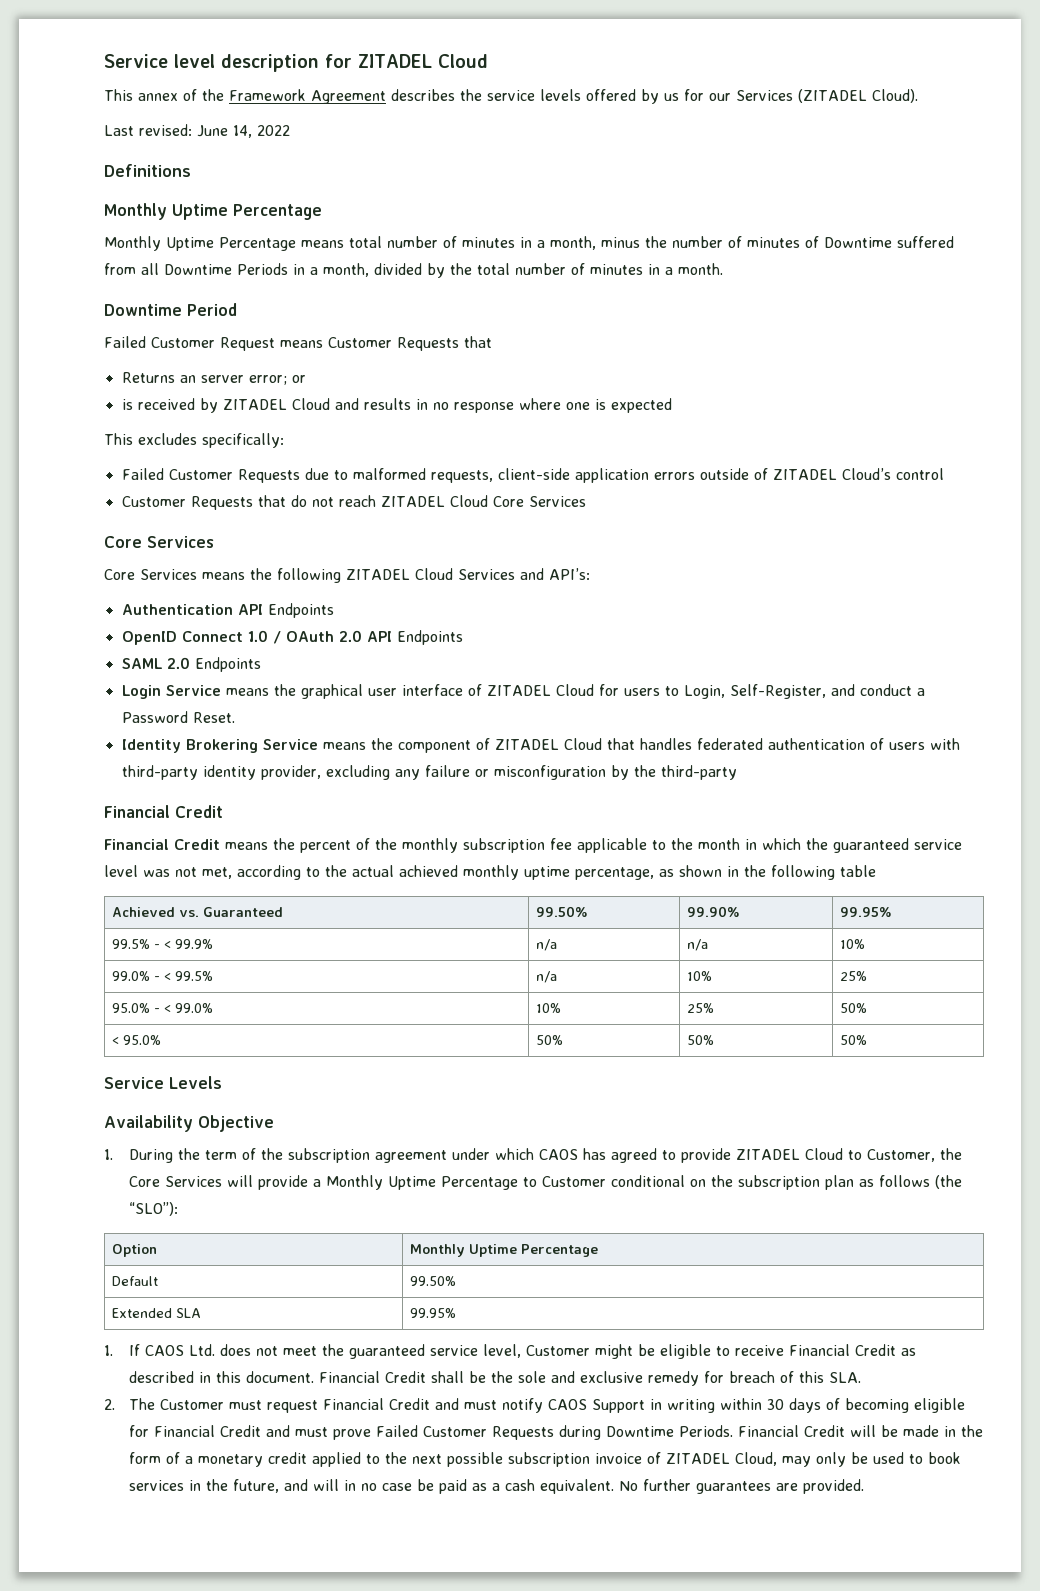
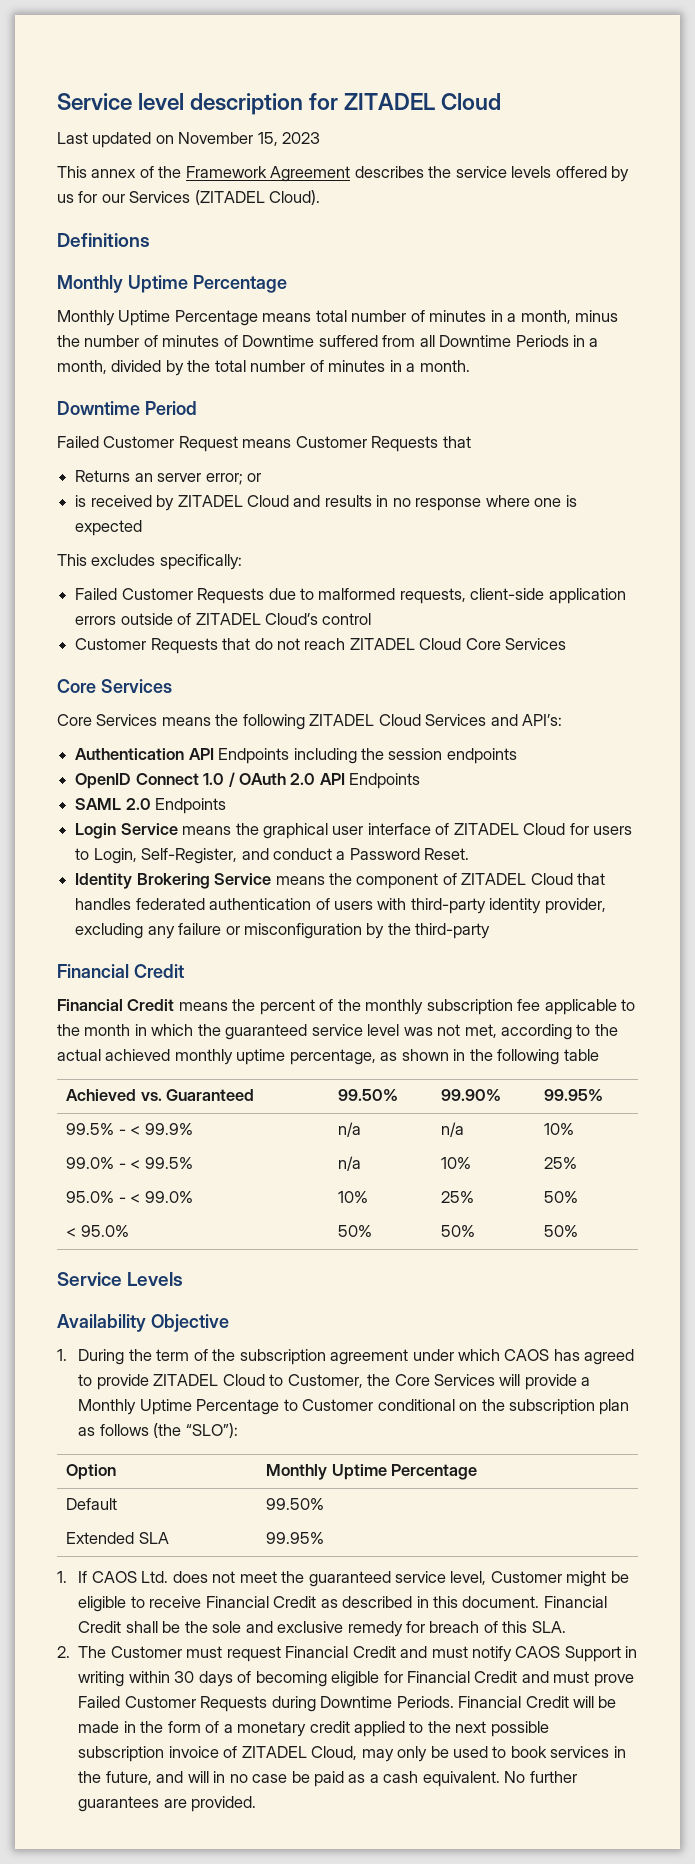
(488, 61) none -> [57,132,321,148] // Last updated on November 15, 2023
[104,124,290,138] // Last revised: June 14, 2022 -> (321, 197) none
(334, 610) none -> [293,748,517,764] including the session endpoints

